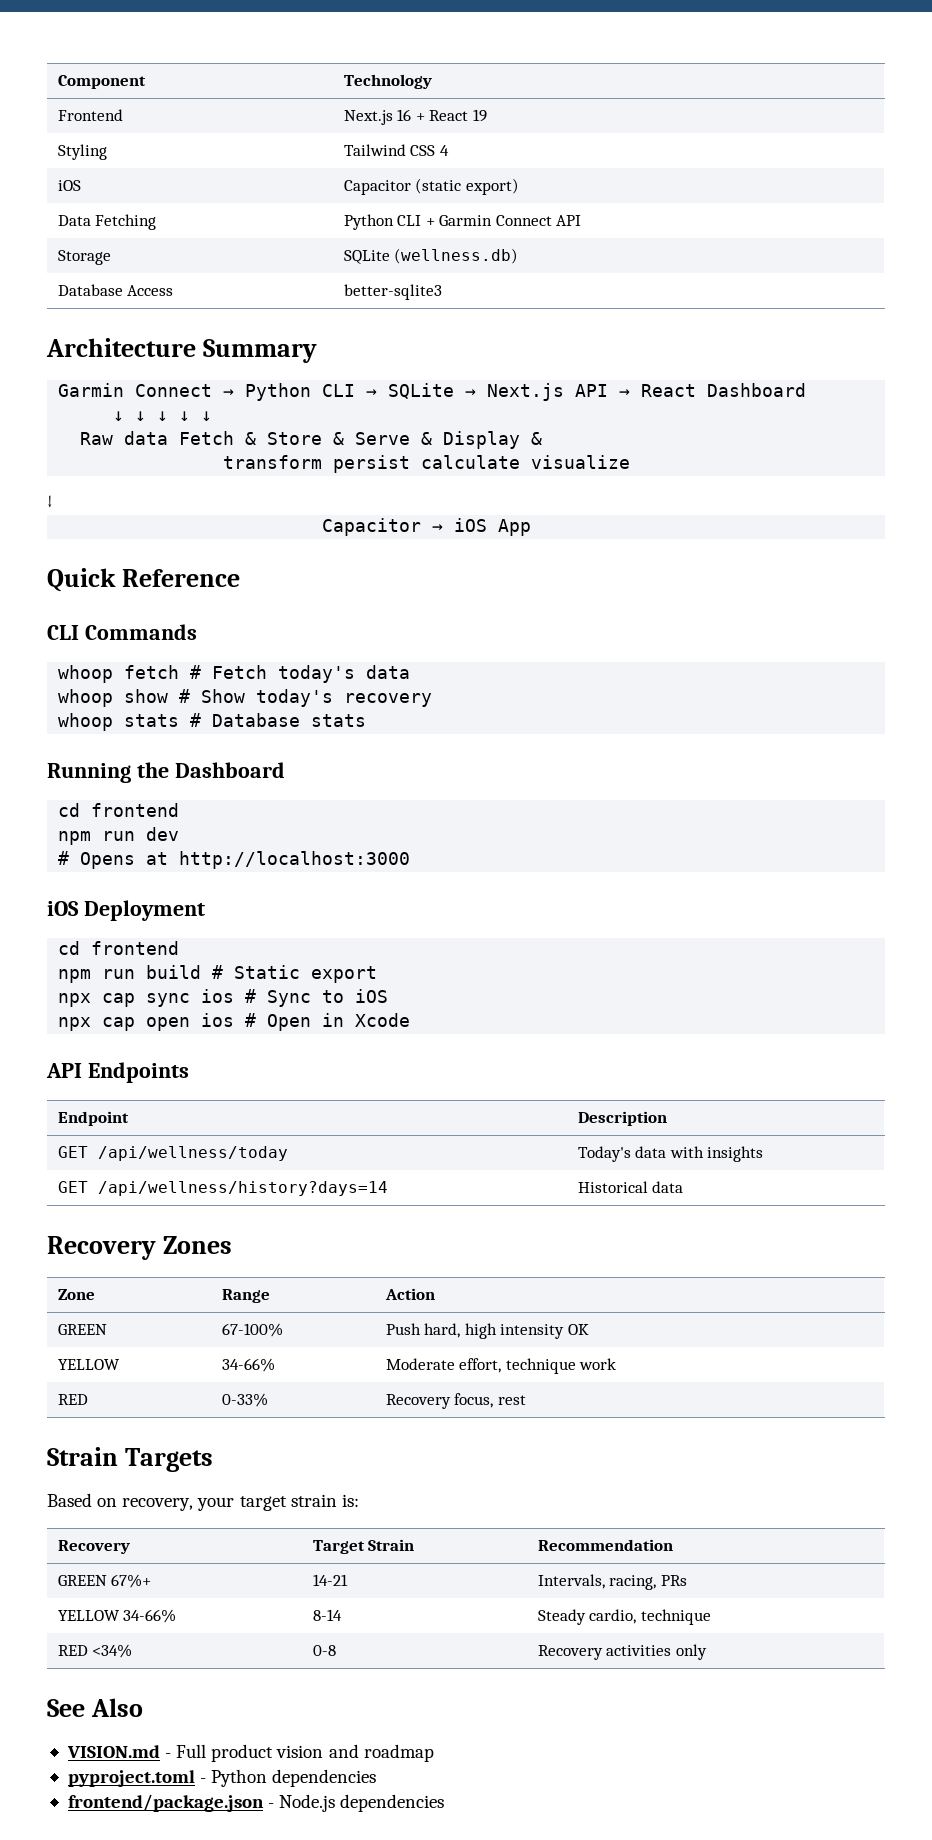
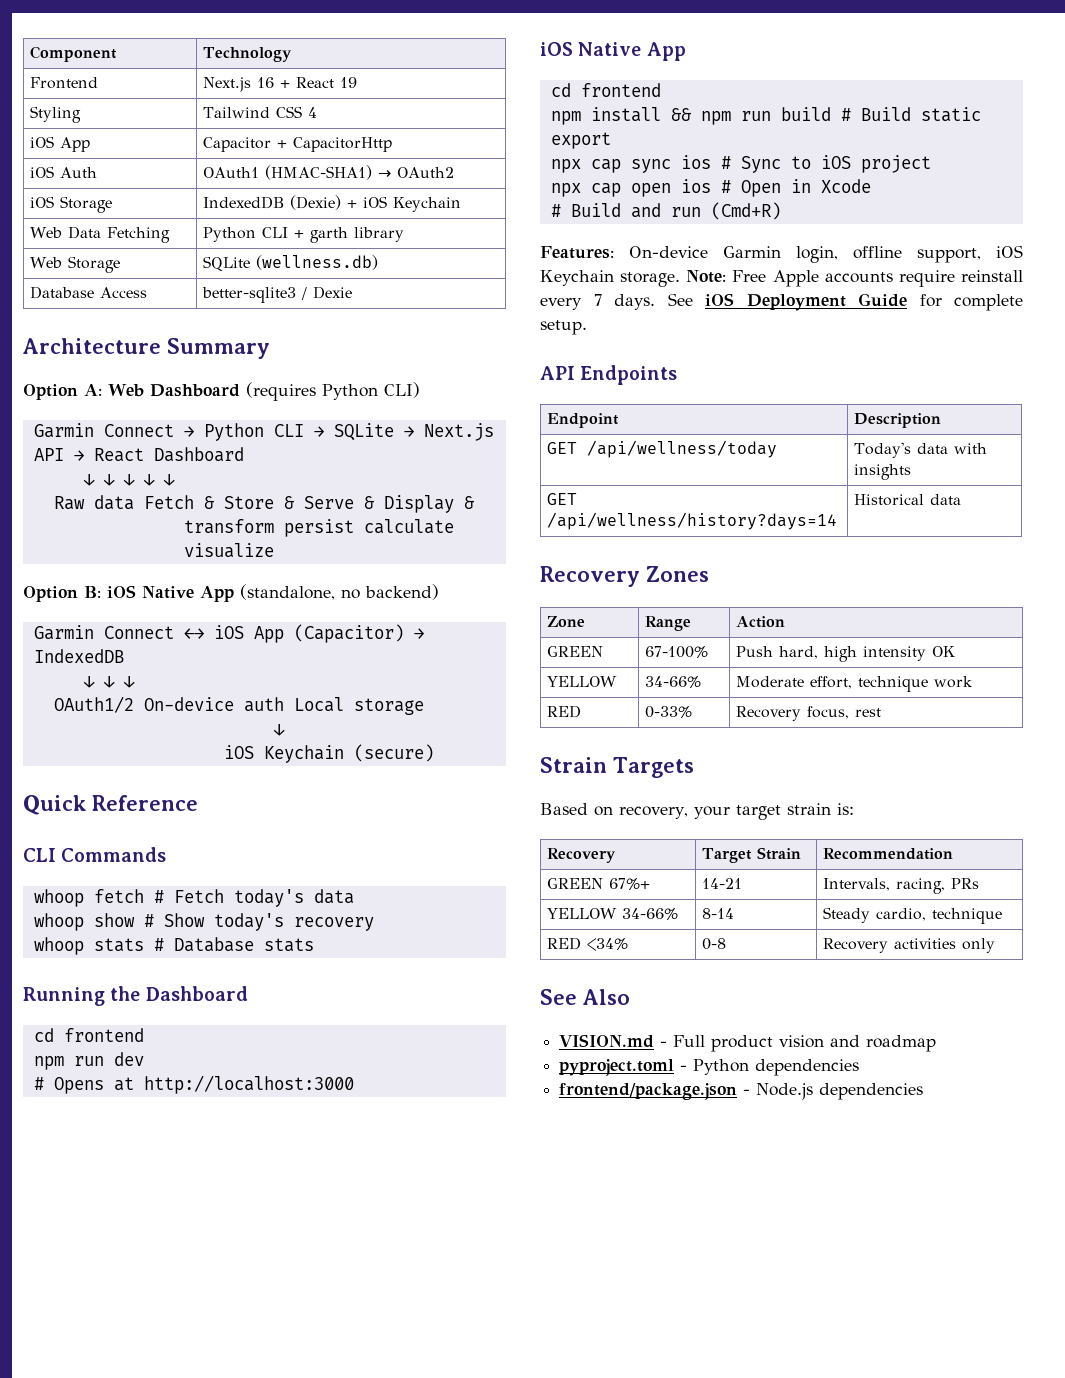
[343,178,519,195] | Capacitor (static export) // -> [60,137,91,152] [203,137,393,152] [30,166,98,178] [203,165,455,180] [30,196,113,213] [203,195,462,212] [30,227,63,238] App | Capacitor + CapacitorHttp // iOS Auth | OAuth1 (HMAC-SHA1) → OAuth2 // iOS Storage | IndexedDB (Dexie) + iOS Keychain // Web
[439,215,582,226] Garmin Connect API // -> [310,227,405,243] [30,257,63,268] garth library // Web
(442, 292) none -> [301,286,353,300] / Dexie
(317, 351) none -> [23,382,420,401] // Option A: Web Dashboard (requires Python CLI)
[47,495,53,508] [322,518,532,536] ↓ // Capacitor → iOS App -> [23,584,439,602] [33,624,425,643] [33,649,124,663] [82,676,135,688] [53,696,424,715] [272,724,285,736] [223,744,434,763] Option B: iOS Native App (standalone, no backend) // Garmin Connect ←→ iOS App (Capacitor) → IndexedDB // ↓ ↓ ↓ // OAuth1/2 On-device auth Local storage // ↓ // iOS Keychain (secure)
[83,900,205,921] [58,941,180,955] [58,969,92,983] Deployment // cd frontend // npm -> [578,42,686,61] [550,83,661,97] [550,107,731,125] Native App // cd frontend // npm install && npm
[234,965,301,979] Static -> [860,107,981,122] Build static
(389, 996) none -> [860,155,931,173] project
(411, 1020) none -> [550,202,781,220] [540,245,1023,263] [540,270,1023,287] [540,293,1023,311] [540,320,587,335] // # Build and run (Cmd+R) // Features: On-device Garmin login, offline support, iOS Keychain storage. Note: Free Apple accounts require reinstall every 7 days. See iOS Deployment Guide for complete setup.

